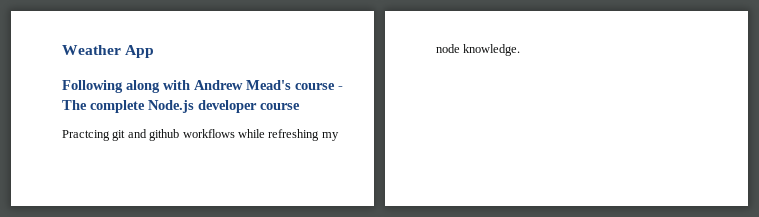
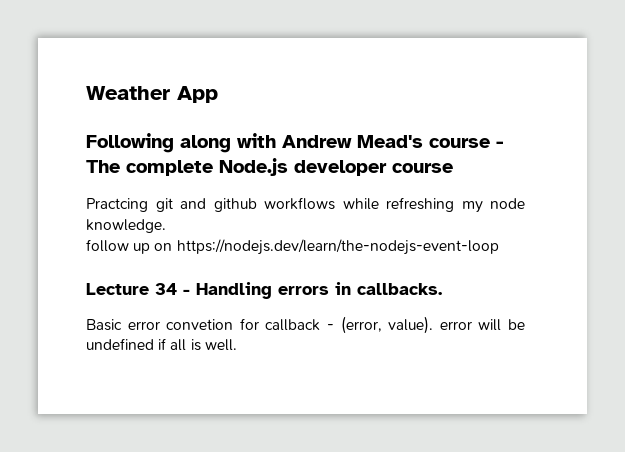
(521, 50) none -> [86,239,499,255] [86,282,442,299] [86,316,525,334] [86,338,237,351] // follow up on https://nodejs.dev/learn/the-nodejs-event-loop // Lecture 34 - Handling errors in callbacks. // Basic error convetion for callback - (error, value). error will be undefined if all is well.

